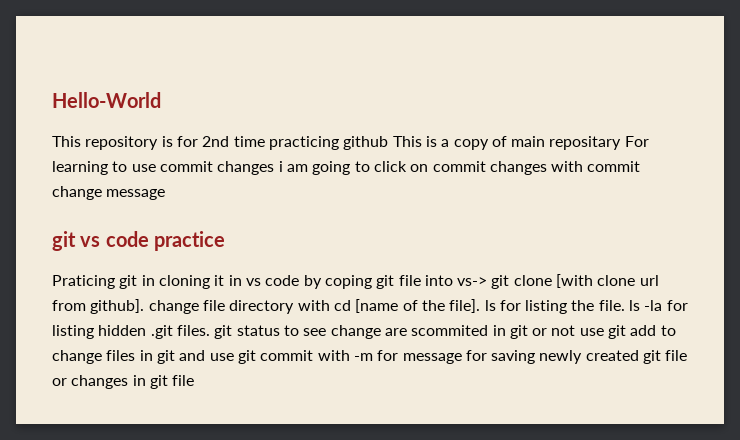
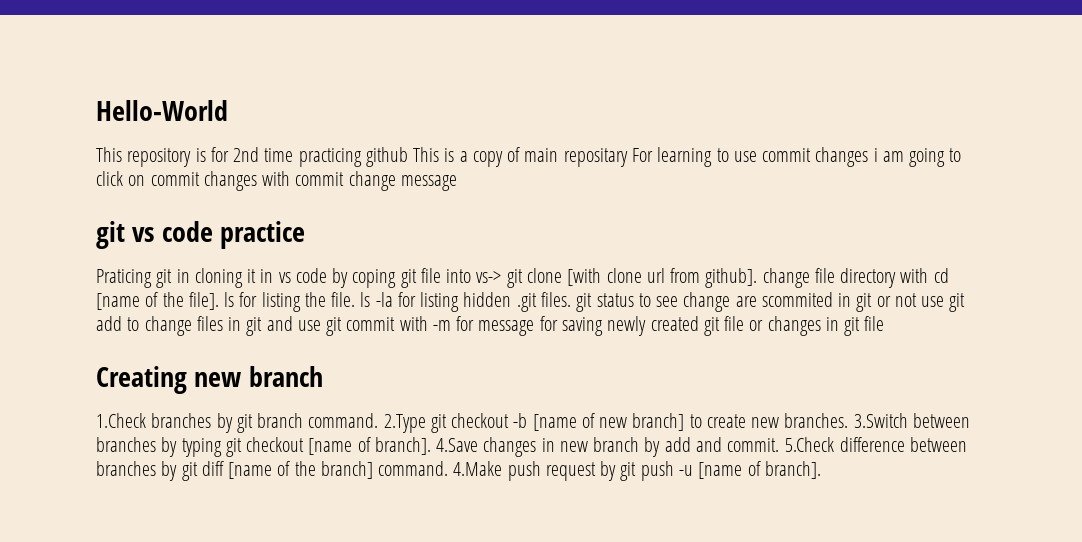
(195, 380) none -> [96,366,323,394] [96,413,971,433] [96,437,968,457] [96,461,821,481] // Creating new branch // 1.Check branches by git branch command. 2.Type git checkout -b [name of new branch] to create new branches. 3.Switch between branches by typing git checkout [name of branch]. 4.Save changes in new branch by add and commit. 5.Check difference between branches by git diff [name of the branch] command. 4.Make push request by git push -u [name of branch].

